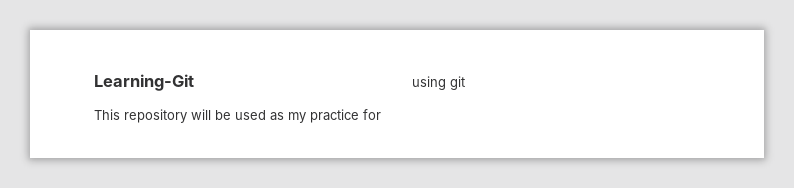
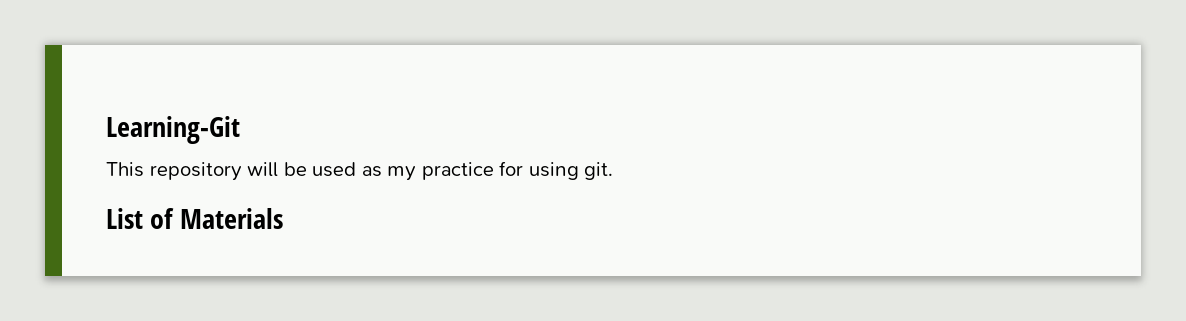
[450,76,465,90] git -> [584,162,614,180] [106,208,283,229] git. // List of Materials

